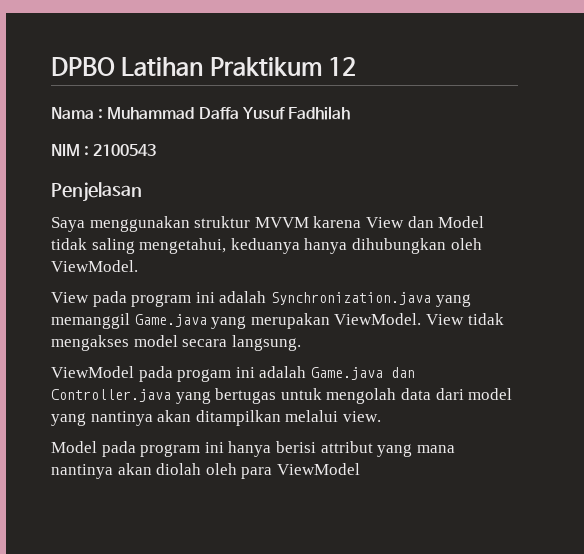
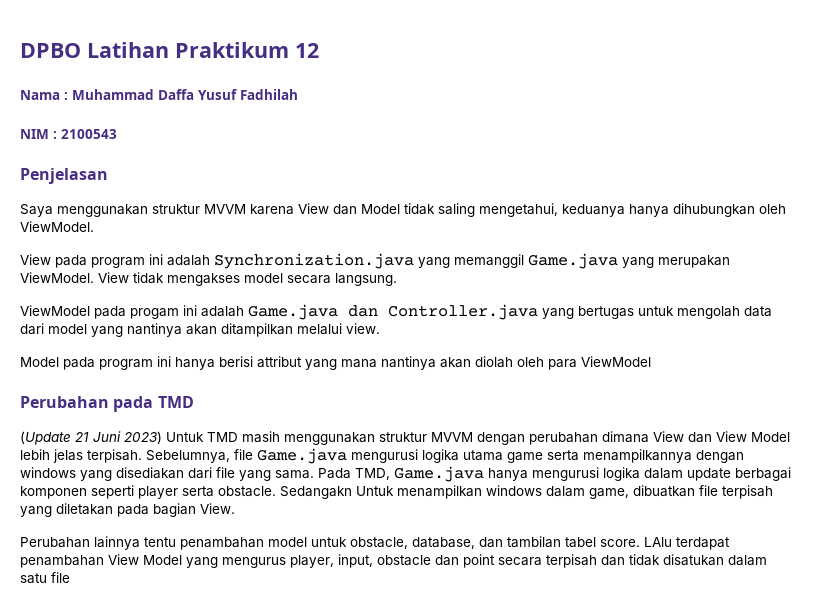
(360, 469) none -> [20,396,194,412] [20,431,790,445] [20,448,744,464] [20,466,791,482] [20,485,773,499] [20,503,235,517] [20,536,730,550] [20,554,767,568] [20,572,70,584] // Perubahan pada TMD // (Update 21 Juni 2023) Untuk TMD masih menggunakan struktur MVVM dengan perubahan dimana View dan View Model lebih jelas terpisah. Sebelumnya, file Game.java mengurusi logika utama game serta menampilkannya dengan windows yang disediakan dari file yang sama. Pada TMD, Game.java hanya mengurusi logika dalam update berbagai komponen seperti player serta obstacle. Sedangakn Untuk menampilkan windows dalam game, dibuatkan file terpisah yang diletakan pada bagian View. // Perubahan lainnya tentu penambahan model untuk obstacle, database, dan tambilan tabel score. LAlu terdapat penambahan View Model yang mengurus player, input, obstacle dan point secara terpisah dan tidak disatukan dalam satu file

